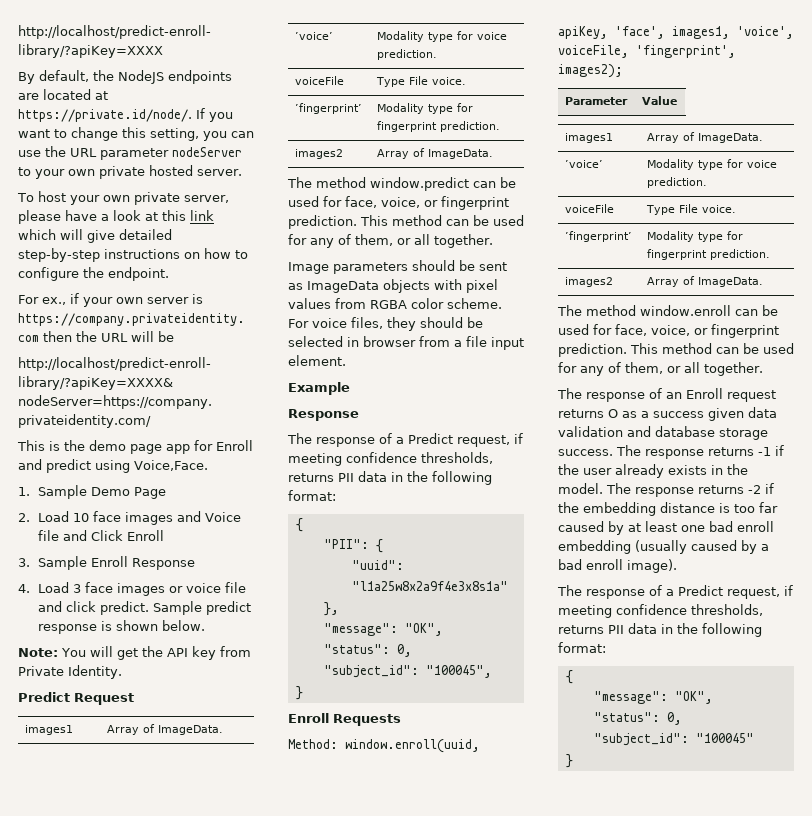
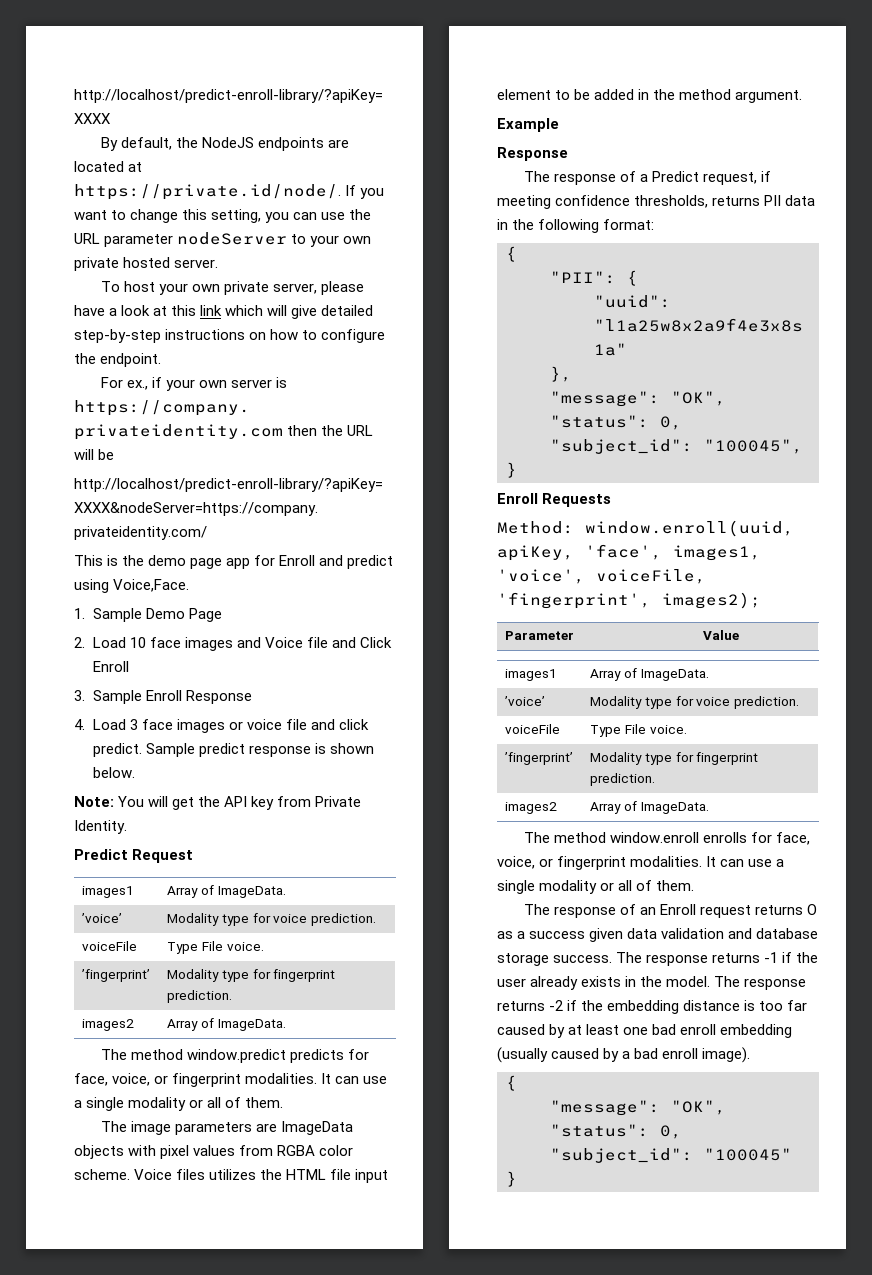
[472,177,516,188] [288,196,509,210] [288,215,524,229] [288,234,493,248] [288,260,507,274] [288,283,303,290] can be used for face, voice, or fingerprint prediction. This method can be used for any of them, or all together. // Image parameters should be sent as -> [289,1049,369,1063] [74,1073,388,1087] [74,1097,284,1111] [100,1121,277,1135] predicts for face, voice, or fingerprint modalities. It can use a single modality or all of them. // The image parameters are
[288,317,483,331] [288,336,524,350] [288,355,346,366] For voice files, they should be selected in browser from a file input element. -> [134,1169,389,1183] [497,89,803,103] Voice files utilizes the HTML file input element to be added in the method argument.
[734,305,778,316] [558,324,779,338] [558,343,794,357] [558,362,763,376] can be used for face, voice, or fingerprint prediction. This method can be used for any of them, or all together. -> [702,832,810,845] [497,856,785,870] [497,880,695,894] enrolls for face, voice, or fingerprint modalities. It can use a single modality or all of them.
[557,585,793,599] [558,604,763,618] [558,623,762,637] [558,642,606,653] // The response of a Predict request, if meeting confidence thresholds, returns PII data in the following format: -> (751, 1055) none

